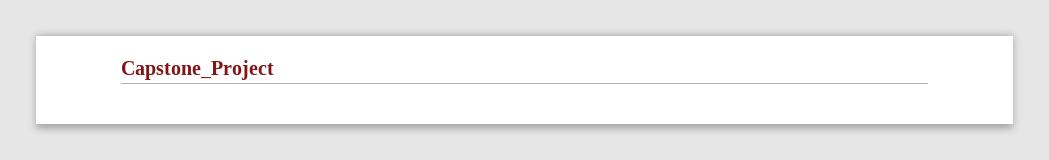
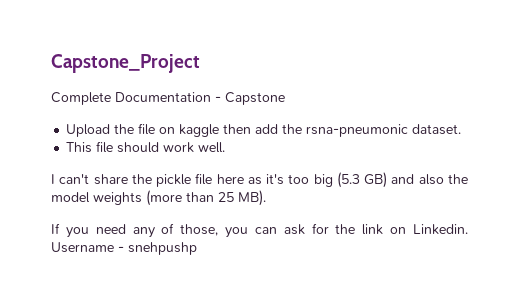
(274, 70) none -> [51,92,285,105] [66,123,462,137] [66,141,226,153] [51,172,468,188] [51,190,266,206] [51,223,469,238] [51,242,197,255] // Complete Documentation - Capstone // Upload the file on kaggle then add the rsna-pneumonic dataset. // This file should work well. // I can't share the pickle file here as it's too big (5.3 GB) and also the model weights (more than 25 MB). // If you need any of those, you can ask for the link on Linkedin. Username - snehpushp

